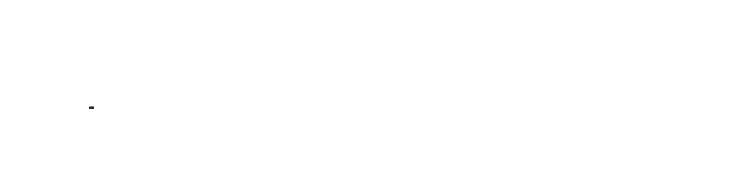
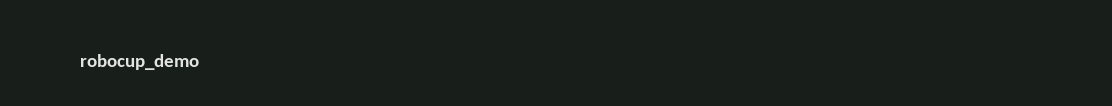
[88,106,95,115] - -> [80,54,199,70] robocup_demo

